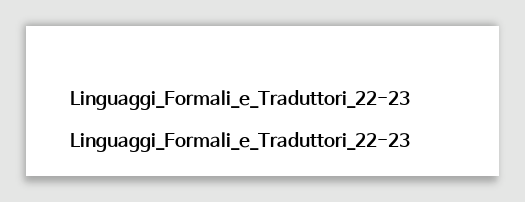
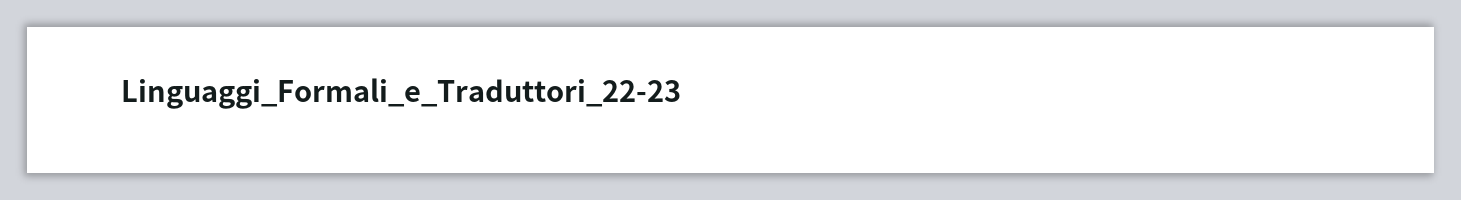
[70,90,410,110] [70,132,410,152] Linguaggi_Formali_e_Traduttori_22-23 // Linguaggi_Formali_e_Traduttori_22-23 -> [121,78,681,109] Linguaggi_Formali_e_Traduttori_22-23

